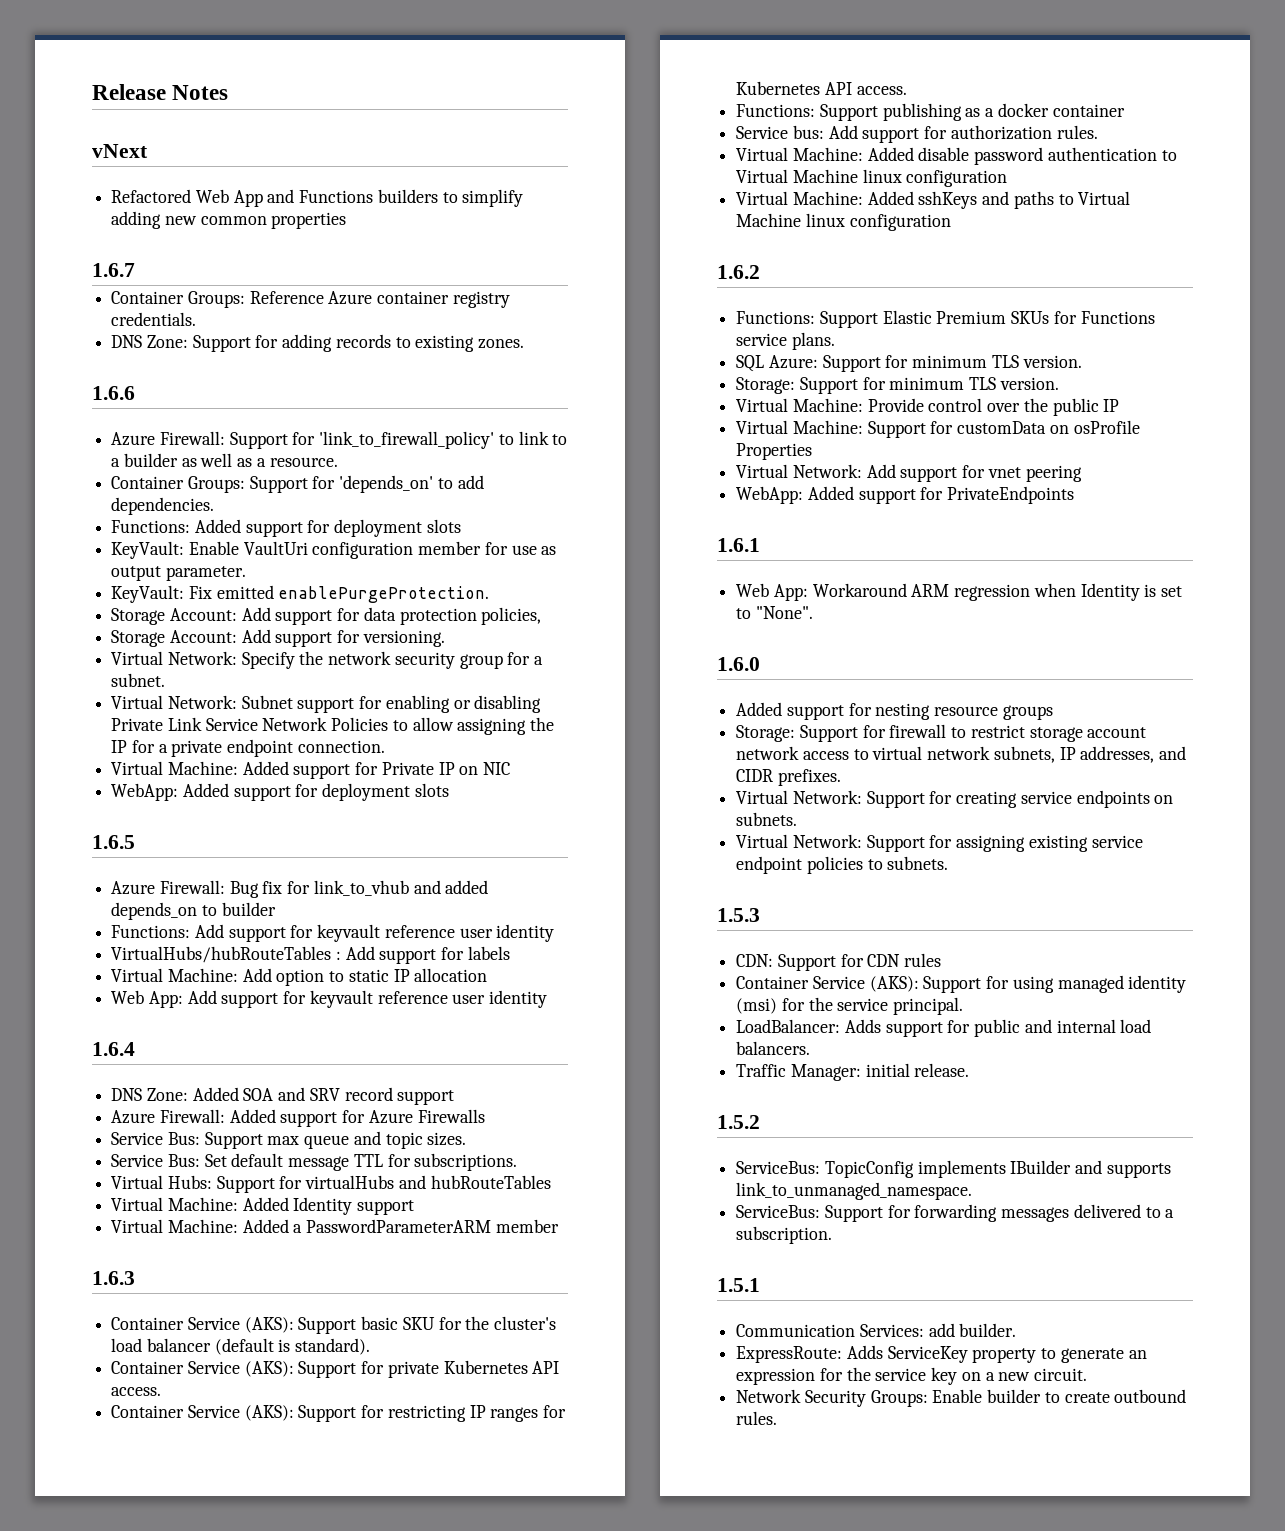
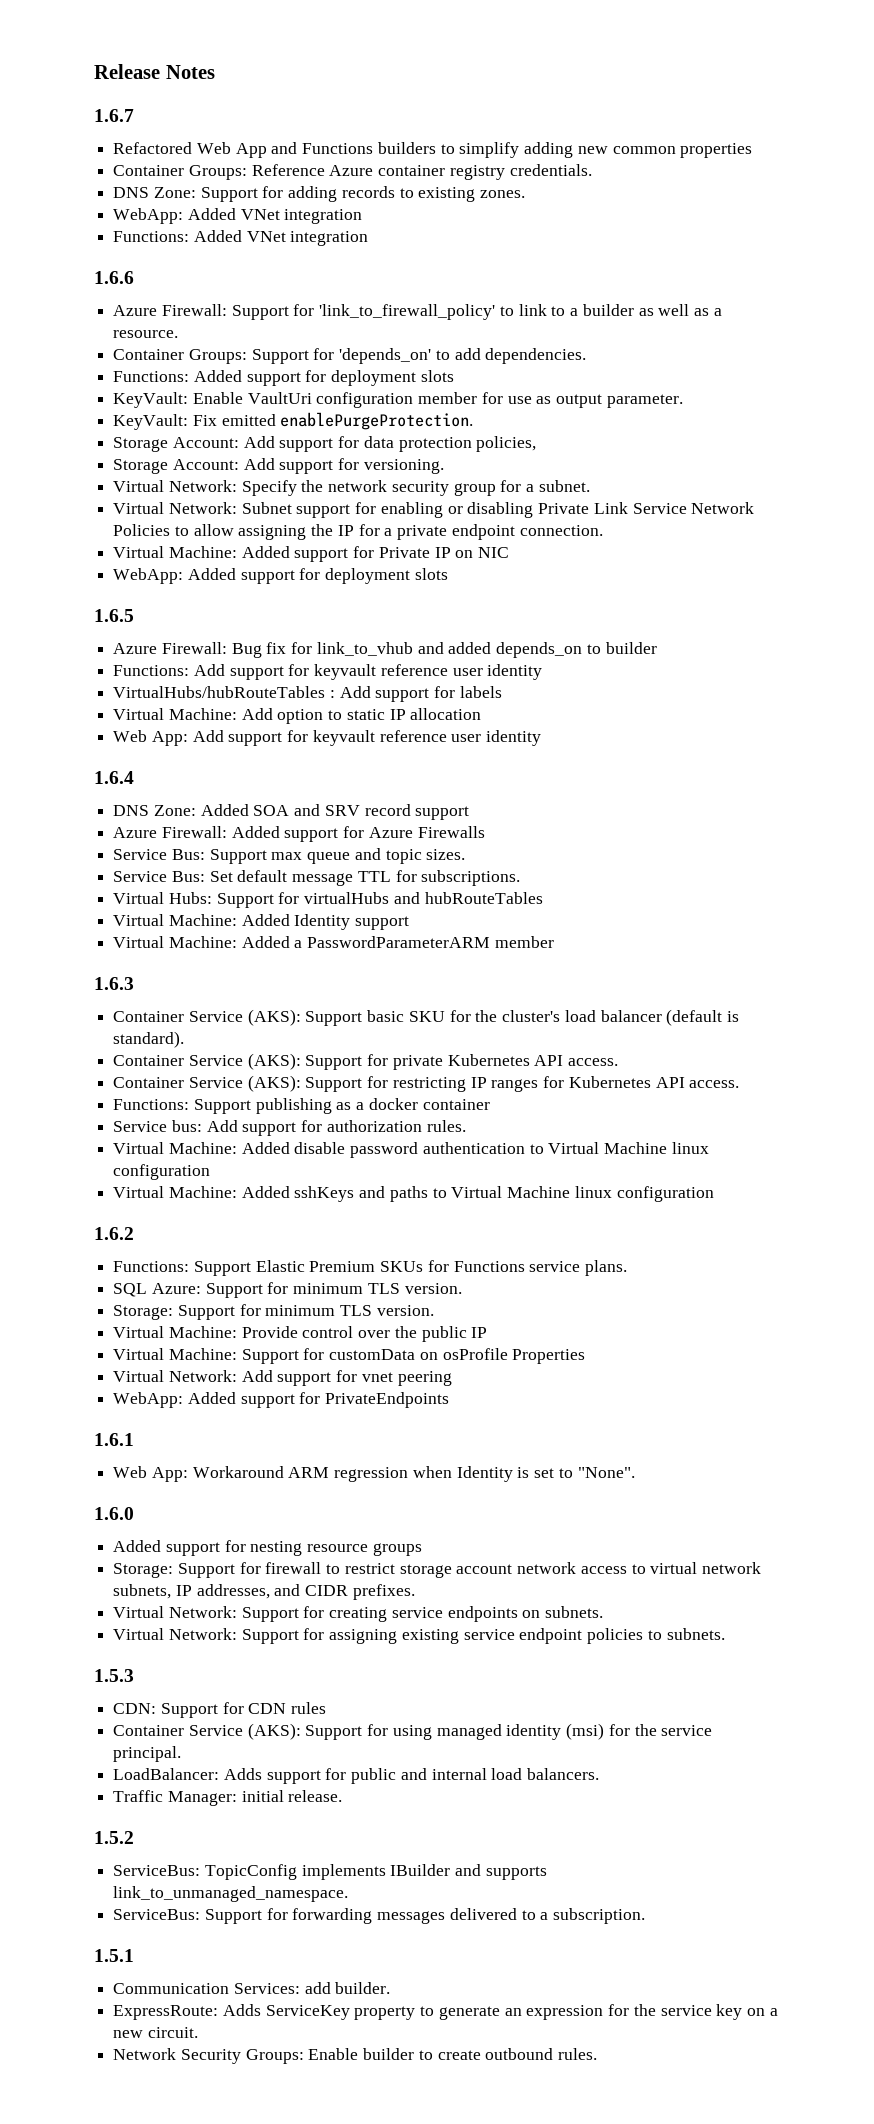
[92,144,148,158] vNext -> [94,109,134,122] 1.6.7
[92,263,135,277] // 1.6.7 -> (753, 150) none
(525, 344) none -> [113,208,363,224] [113,230,369,246] // WebApp: Added VNet integration // Functions: Added VNet integration

